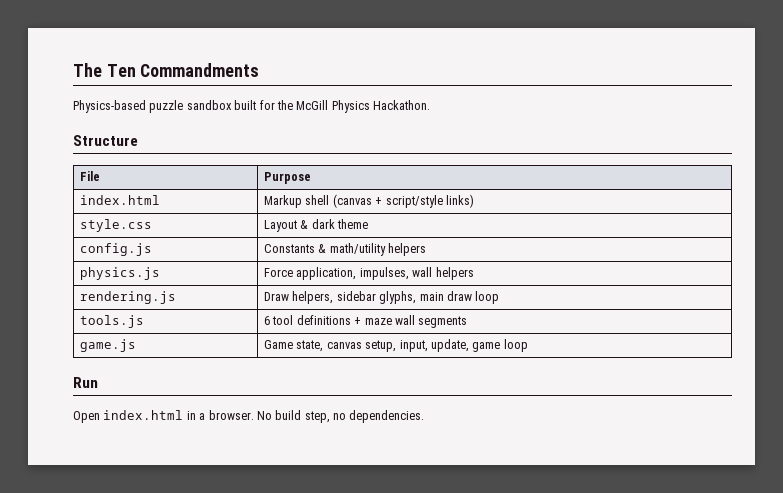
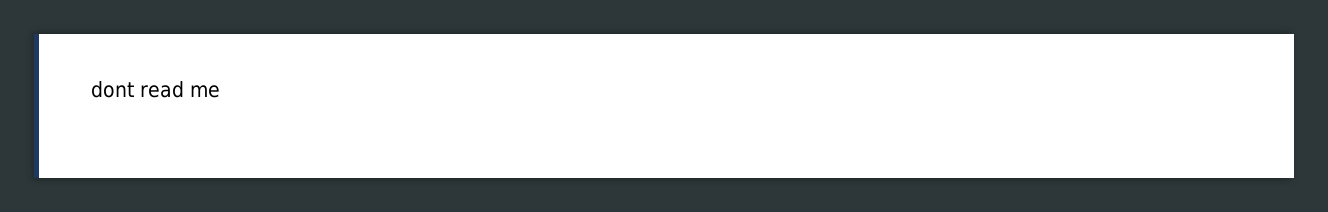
[73,63,260,77] [73,100,430,113] [73,135,138,146] [80,171,101,181] [264,172,312,184] [80,195,161,205] [264,194,474,208] [80,219,153,232] [264,219,369,232] [80,243,153,256] [264,243,427,256] [80,267,161,280] [264,267,474,280] [80,291,177,304] [264,291,500,304] [80,315,145,328] [264,315,468,328] [80,339,137,352] [264,339,528,352] [73,377,98,388] [73,410,425,423] The Ten Commandments // Physics-based puzzle sandbox built for the McGill Physics Hackathon. // Structure // File | Purpose // index.html | Markup shell (canvas + script/style links) // style.css | Layout & dark theme // config.js | Constants & math/utility helpers // physics.js | Force application, impulses, wall helpers // rendering.js | Draw helpers, sidebar glyphs, main draw loop // tools.js | 6 tool definitions + maze wall segments // game.js | Game state, canvas setup, input, update, game loop // Run // Open index.html in a browser. No build step, no dependencies. -> [91,81,220,98] dont read me

